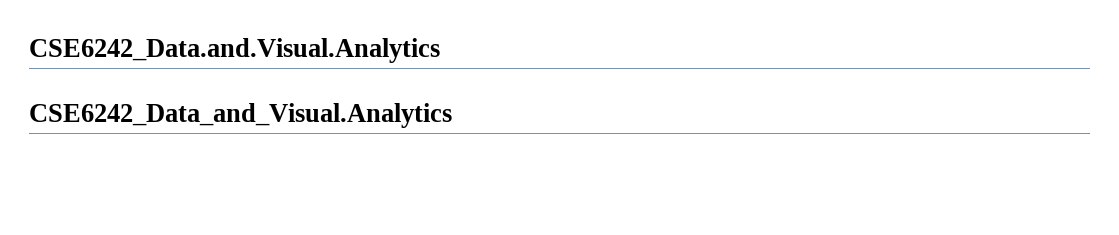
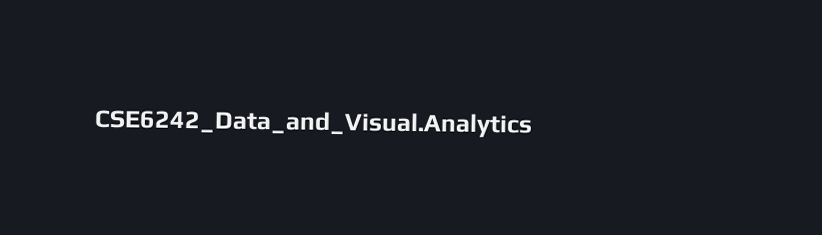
[29,38,440,63] CSE6242_Data.and.Visual.Analytics // -> (94, 123) none

